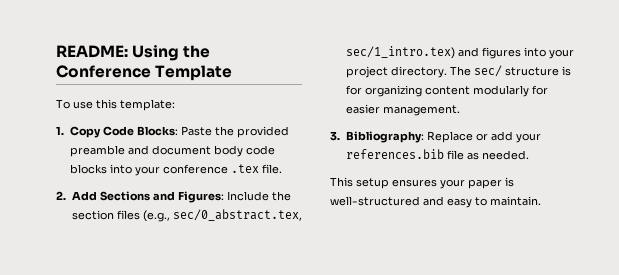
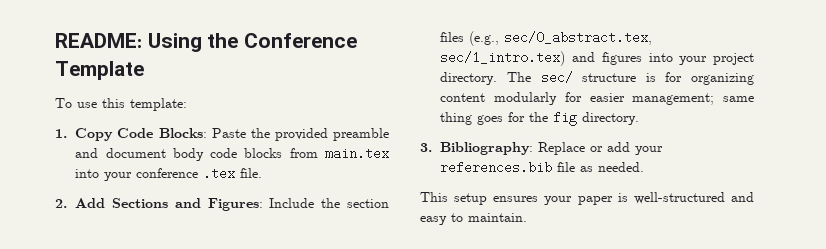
(108, 169) none -> [289,147,389,160] from main.tex
[382,105,460,116] management. -> [632,93,754,105] [440,111,640,126] management; same thing goes for the fig directory.

